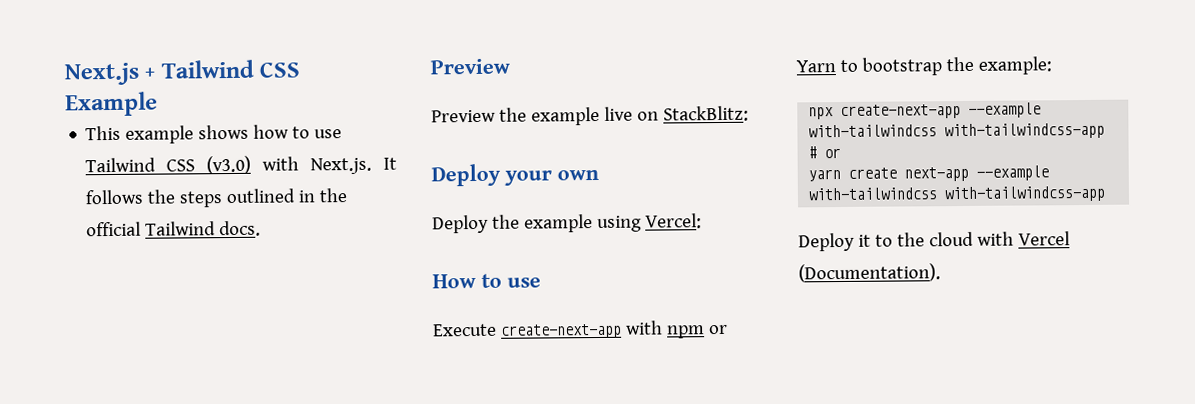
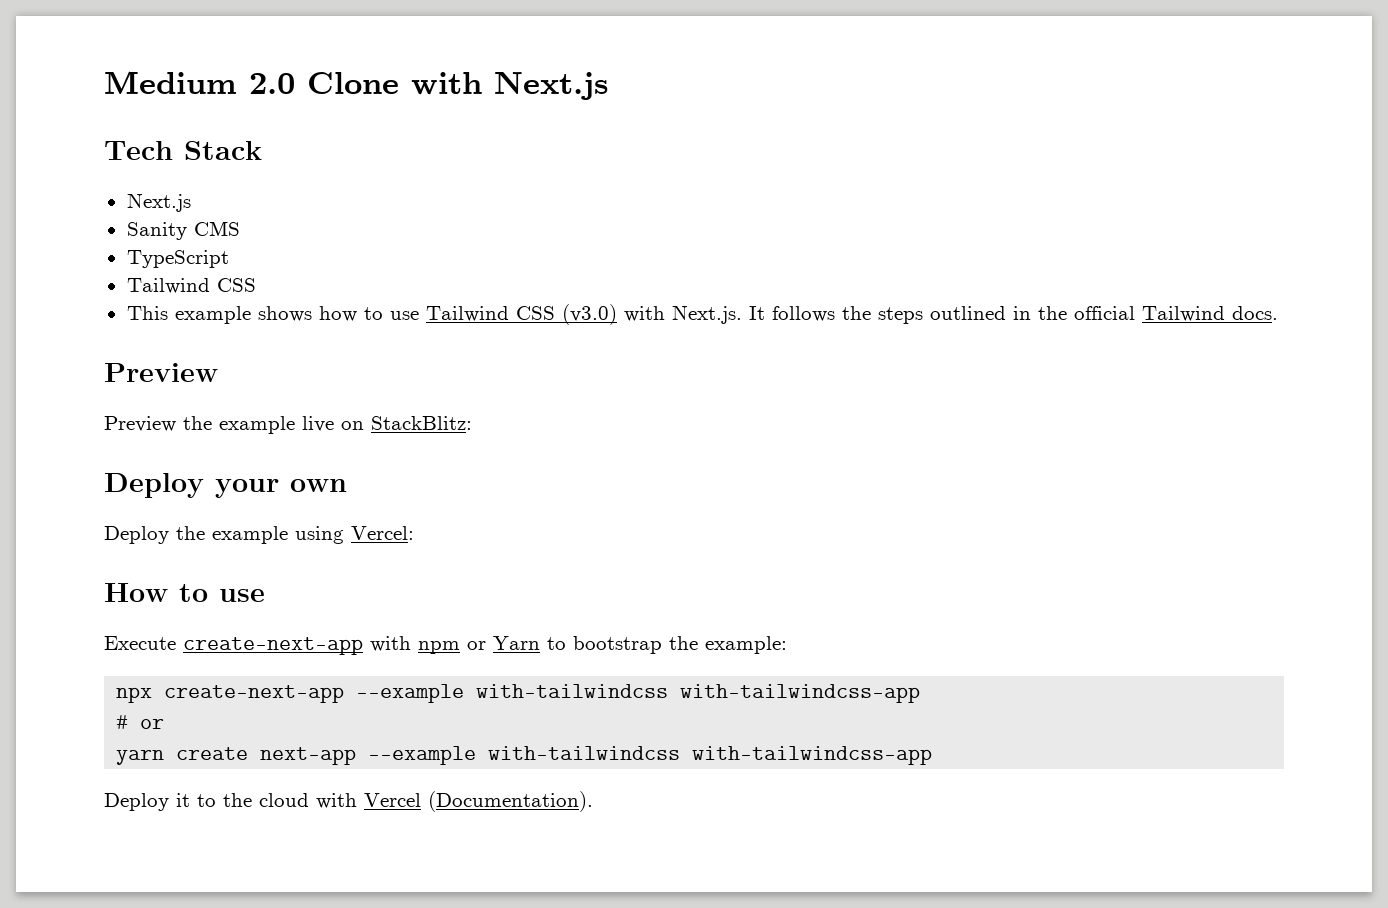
[64,59,301,86] [65,91,158,117] Next.js + Tailwind CSS Example -> [104,71,609,100] [104,141,262,160] [126,193,191,212] [126,221,240,240] [126,250,229,268] [126,278,256,294] Medium 2.0 Clone with Next.js // Tech Stack // Next.js // Sanity CMS // TypeScript // Tailwind CSS

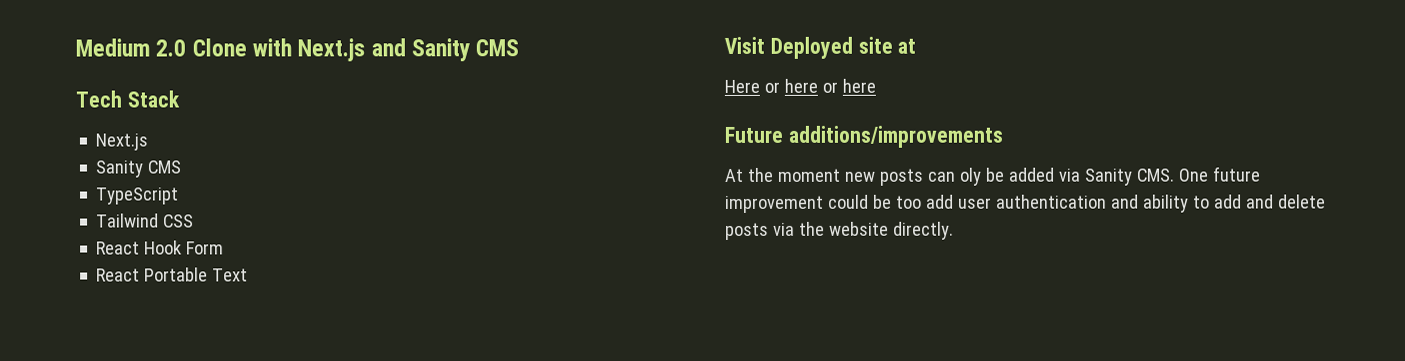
(609, 86) none -> [370,38,520,62] and Sanity CMS
[126,304,1278,325] [104,363,218,382] [104,416,472,434] [104,473,347,498] [104,526,414,544] [104,583,265,602] [104,636,787,655] [116,684,921,703] [116,715,165,729] [116,746,933,765] [104,791,593,812] This example shows how to use Tailwind CSS (v3.0) with Next.js. It follows the steps outlined in the official Tailwind docs. // Preview // Preview the example live on StackBlitz: // Deploy your own // Deploy the example using Vercel: // How to use // Execute create-next-app with npm or Yarn to bootstrap the example: // npx create-next-app --example with-tailwindcss with-tailwindcss-app // # or // yarn create next-app --example with-tailwindcss with-tailwindcss-app // Deploy it to the cloud with Vercel (Documentation). -> [96,240,225,255] [96,267,249,282] [724,36,917,59] [724,78,876,93] [724,125,1003,148] [724,166,1261,186] [725,194,1326,213] [725,221,954,240] React Hook Form // React Portable Text // Visit Deployed site at // Here or here or here // Future additions/improvements // At the moment new posts can oly be added via Sanity CMS. One future improvement could be too add user authentication and ability to add and delete posts via the website directly.

